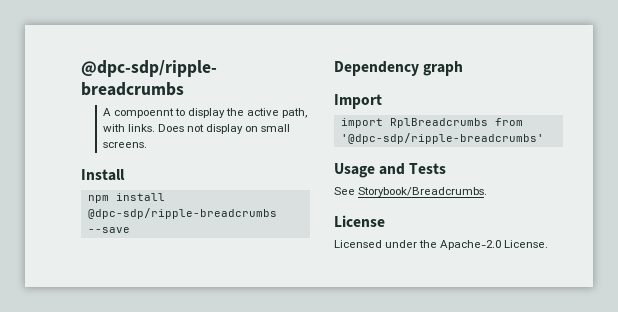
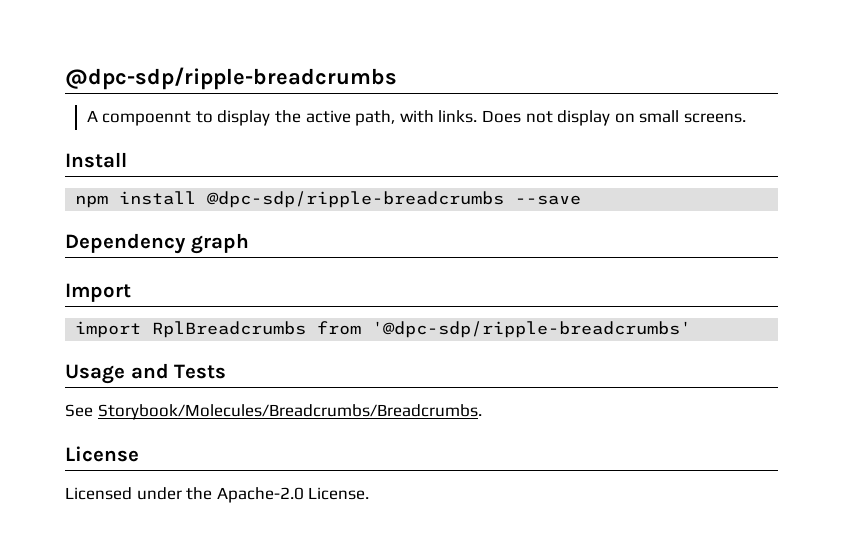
[358,187,488,197] Storybook/Breadcrumbs. -> [97,404,482,420] Storybook/Molecules/Breadcrumbs/Breadcrumbs.

